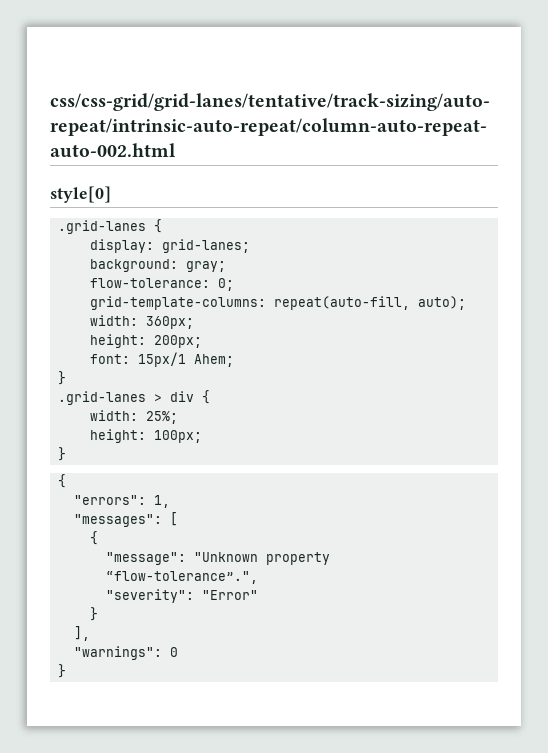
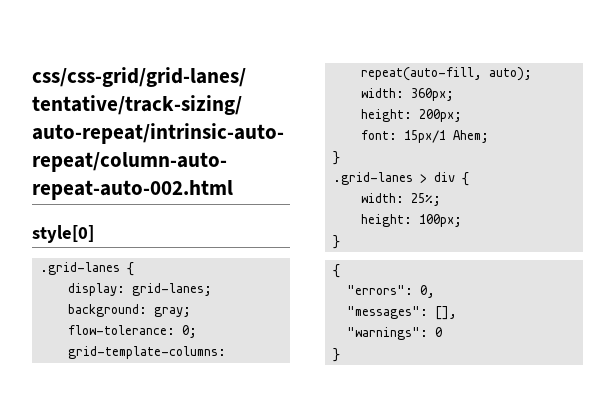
[154,495,171,508] 1, -> [419,285,435,298] 0,
[170,512,179,526] [90,531,99,545] [106,552,331,565] [106,571,259,584] [106,589,259,603] [90,607,99,621] [74,626,91,641] [ // { // "message": "Unknown property “flow-tolerance”.", // "severity": "Error" // } // ], -> [434,306,457,320] [],

